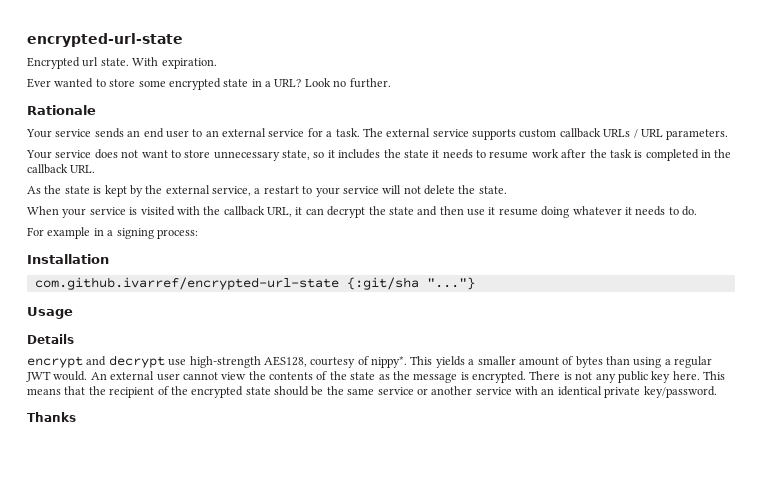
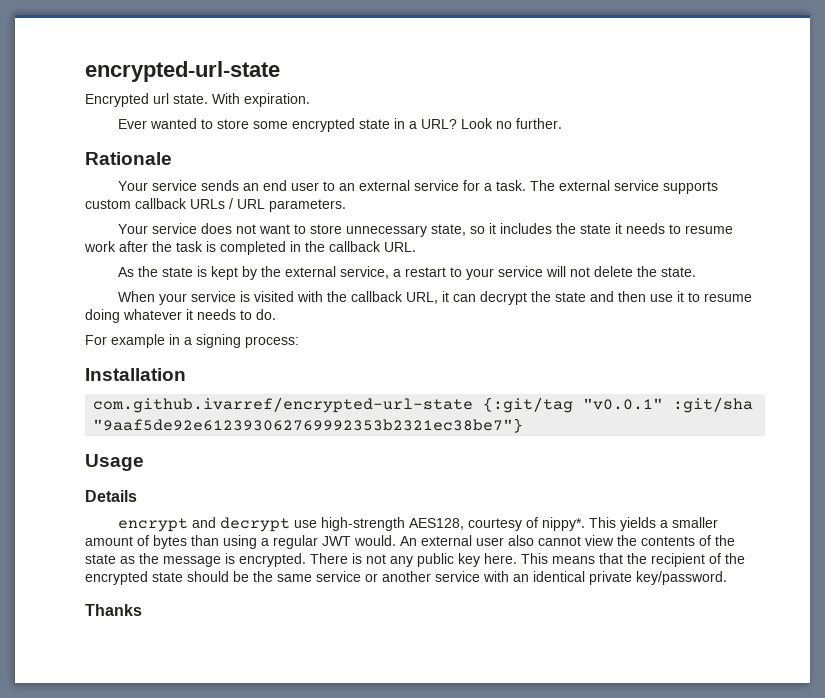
(496, 211) none -> [688,292,701,302] to
[346,277,475,290] {:git/sha "..."} -> [483,397,754,413] [93,418,524,433] {:git/tag "v0.0.1" :git/sha "9aaf5de92e612393062769992353b2321ec38be7"}
(180, 377) none -> [508,535,534,546] also

